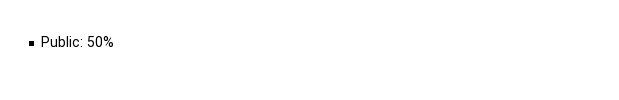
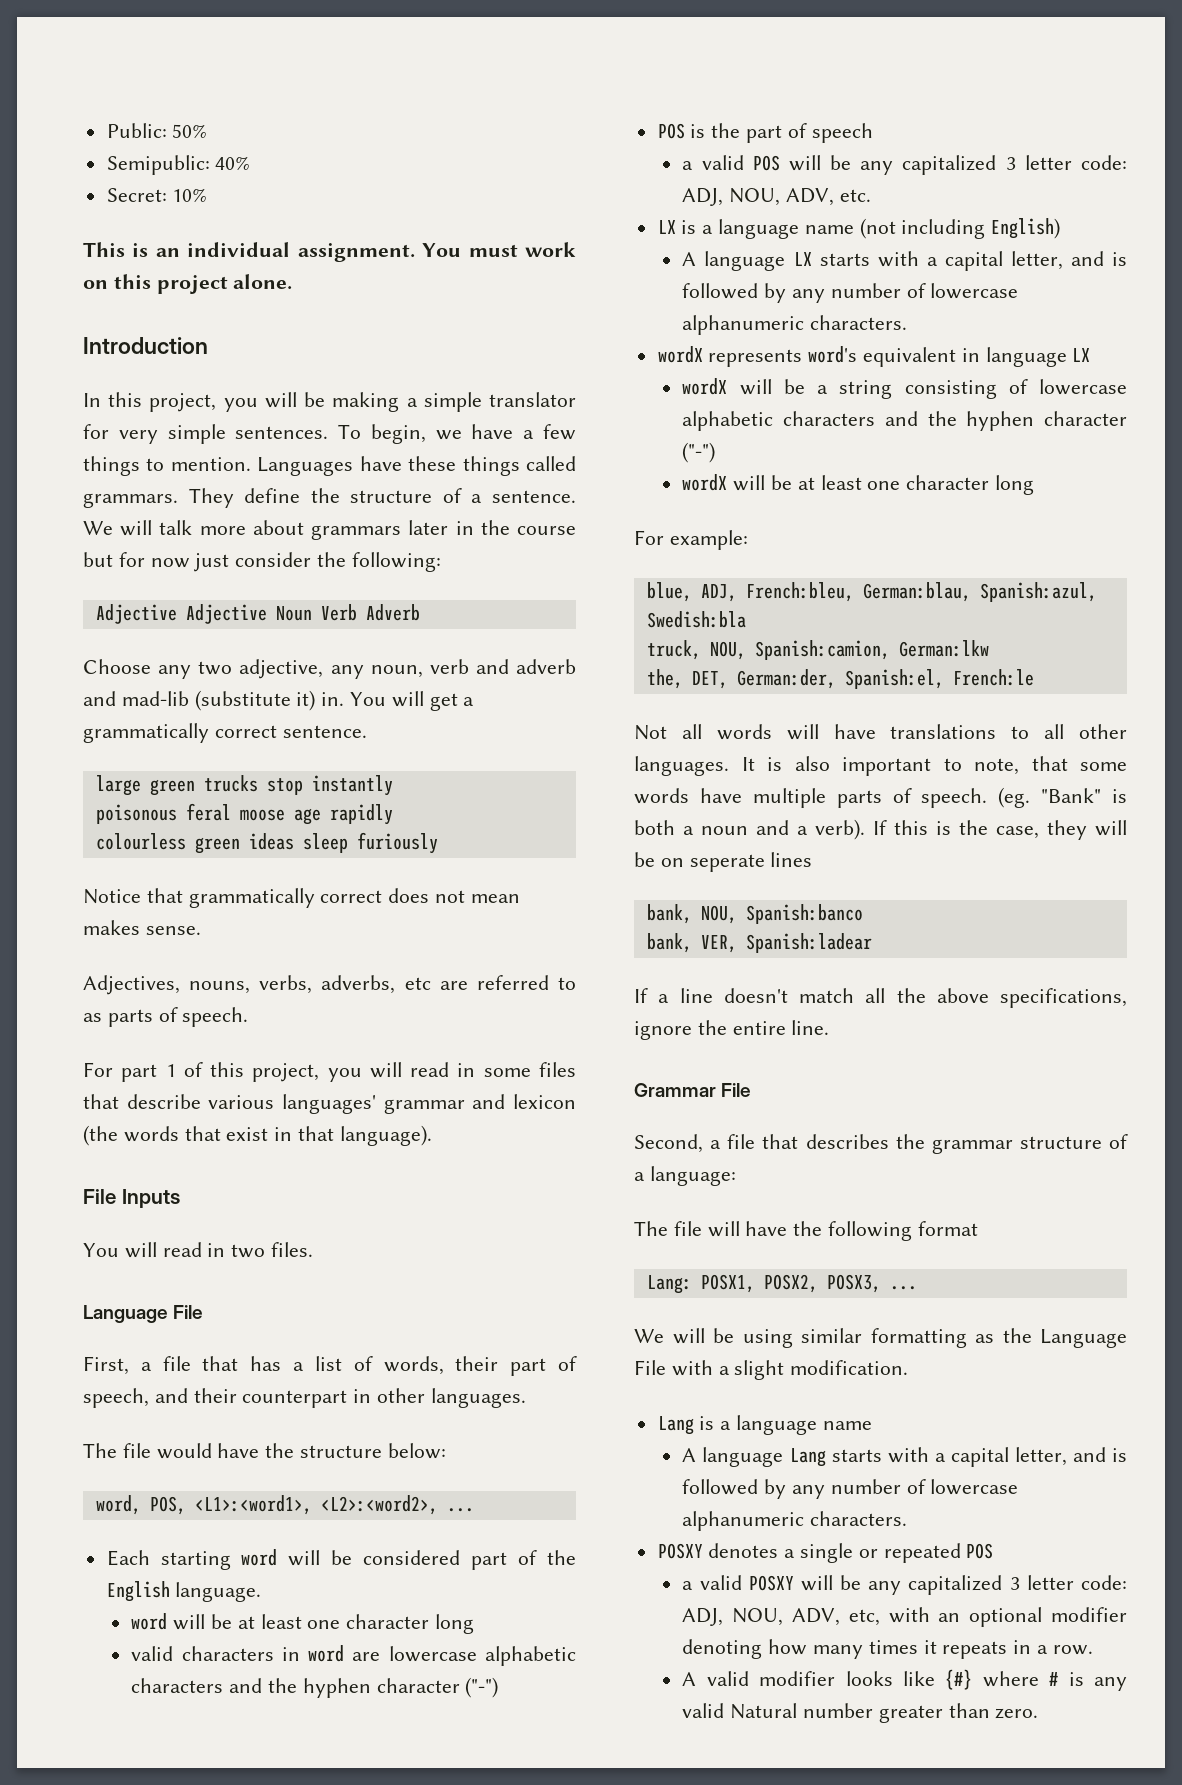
(115, 41) none -> [106,155,251,175] [106,188,208,202] [83,242,576,262] [83,274,293,294] [83,337,208,354] [83,392,576,412] [83,424,576,444] [83,456,576,476] [83,488,576,508] [83,520,576,540] [83,552,441,572] [95,604,420,624] [83,659,576,679] [83,690,475,711] [83,723,367,743] [95,775,393,796] [95,803,393,825] [95,832,438,854] [83,888,520,908] [83,920,201,935] [83,975,577,995] [83,1007,249,1027] [83,1062,576,1082] [83,1094,576,1114] [83,1125,432,1146] [83,1189,180,1208] [83,1242,314,1258] [83,1305,204,1323] [83,1356,577,1376] [83,1388,526,1408] [83,1443,446,1459] [95,1495,474,1515] [106,1549,576,1570] [106,1581,262,1602] [131,1613,475,1634] [131,1645,576,1666] [131,1677,499,1698] [657,123,873,143] [682,155,1127,175] [682,188,871,206] [657,218,1061,239] [682,251,1127,271] [682,283,1019,303] [682,315,908,335] [657,346,1091,367] [682,378,1127,399] [682,411,1127,431] [682,442,716,463] [682,474,1035,495] [634,530,748,550] [646,582,1097,602] [646,611,746,628] [646,640,989,660] [646,669,1034,689] [634,724,1127,740] [634,756,1127,776] [634,787,1127,808] [634,819,1127,840] [634,852,813,872] [646,904,863,924] [646,933,872,953] [634,988,1127,1008] [634,1020,830,1040] [634,1083,752,1097] [634,1134,1128,1154] [634,1166,736,1186] [634,1221,978,1241] [646,1274,917,1294] [634,1328,1127,1348] [634,1360,909,1380] [657,1415,872,1435] [682,1447,1127,1467] [682,1479,1019,1499] [682,1511,908,1531] [657,1543,994,1563] [682,1575,1127,1595] [682,1607,1127,1627] [682,1639,1093,1659] [682,1669,1127,1691] [682,1703,1039,1723] // Semipublic: 40% // Secret: 10% // This is an individual assignment. You must work on this project alone. // Introduction // In this project, you will be making a simple translator for very simple sentences. To begin, we have a few things to mention. Languages have these things called grammars. They define the structure of a sentence. We will talk more about grammars later in the course but for now just consider the following: // Adjective Adjective Noun Verb Adverb // Choose any two adjective, any noun, verb and adverb and mad-lib (substitute it) in. You will get a grammatically correct sentence. // large green trucks stop instantly // poisonous feral moose age rapidly // colourless green ideas sleep furiously // Notice that grammatically correct does not mean makes sense. // Adjectives, nouns, verbs, adverbs, etc are referred to as parts of speech. // For part 1 of this project, you will read in some files that describe various languages' grammar and lexicon (the words that exist in that language). // File Inputs // You will read in two files. // Language File // First, a file that has a list of words, their part of speech, and their counterpart in other languages. // The file would have the structure below: // word, POS, <L1>:<word1>, <L2>:<word2>, ... // Each starting word will be considered part of the English language. // word will be at least one character long // valid characters in word are lowercase alphabetic characters and the hyphen character ("-") // POS is the part of speech // a valid POS will be any capitalized 3 letter code: ADJ, NOU, ADV, etc. // LX is a language name (not including English) // A language LX starts with a capital letter, and is followed by any number of lowercase alphanumeric characters. // wordX represents word's equivalent in language LX // wordX will be a string consisting of lowercase alphabetic characters and the hyphen character ("-") // wordX will be at least one character long // For example: // blue, ADJ, French:bleu, German:blau, Spanish:azul, Swedish:bla // truck, NOU, Spanish:camion, German:lkw // the, DET, German:der, Spanish:el, French:le // Not all words will have translations to all other languages. It is also important to note, that some words have multiple parts of speech. (eg. "Bank" is both a noun and a verb). If this is the case, they will be on seperate lines // bank, NOU, Spanish:banco // bank, VER, Spanish:ladear // If a line doesn't match all the above specifications, ignore the entire line. // Grammar File // Second, a file that describes the grammar structure of a language: // The file will have the following format // Lang: POSX1, POSX2, POSX3, ... // We will be using similar formatting as the Language File with a slight modification. // Lang is a language name // A language Lang starts with a capital letter, and is followed by any number of lowercase alphanumeric characters. // POSXY denotes a single or repeated POS // a valid POSXY will be any capitalized 3 letter code: ADJ, NOU, ADV, etc, with an optional modifier denoting how many times it repeats in a row. // A valid modifier looks like {#} where # is any valid Natural number greater than zero.

